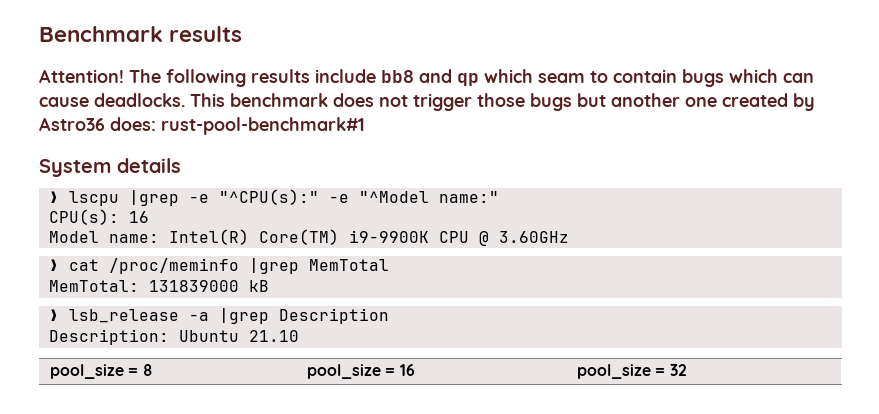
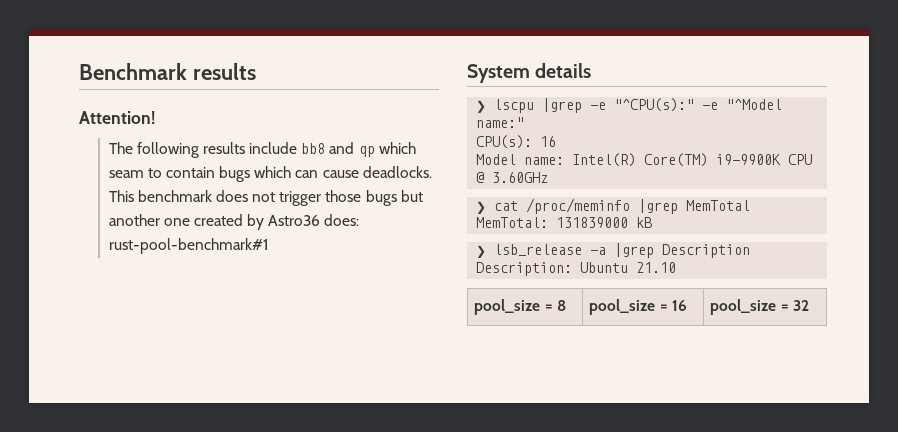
(124, 76) none -> (155, 117) //

